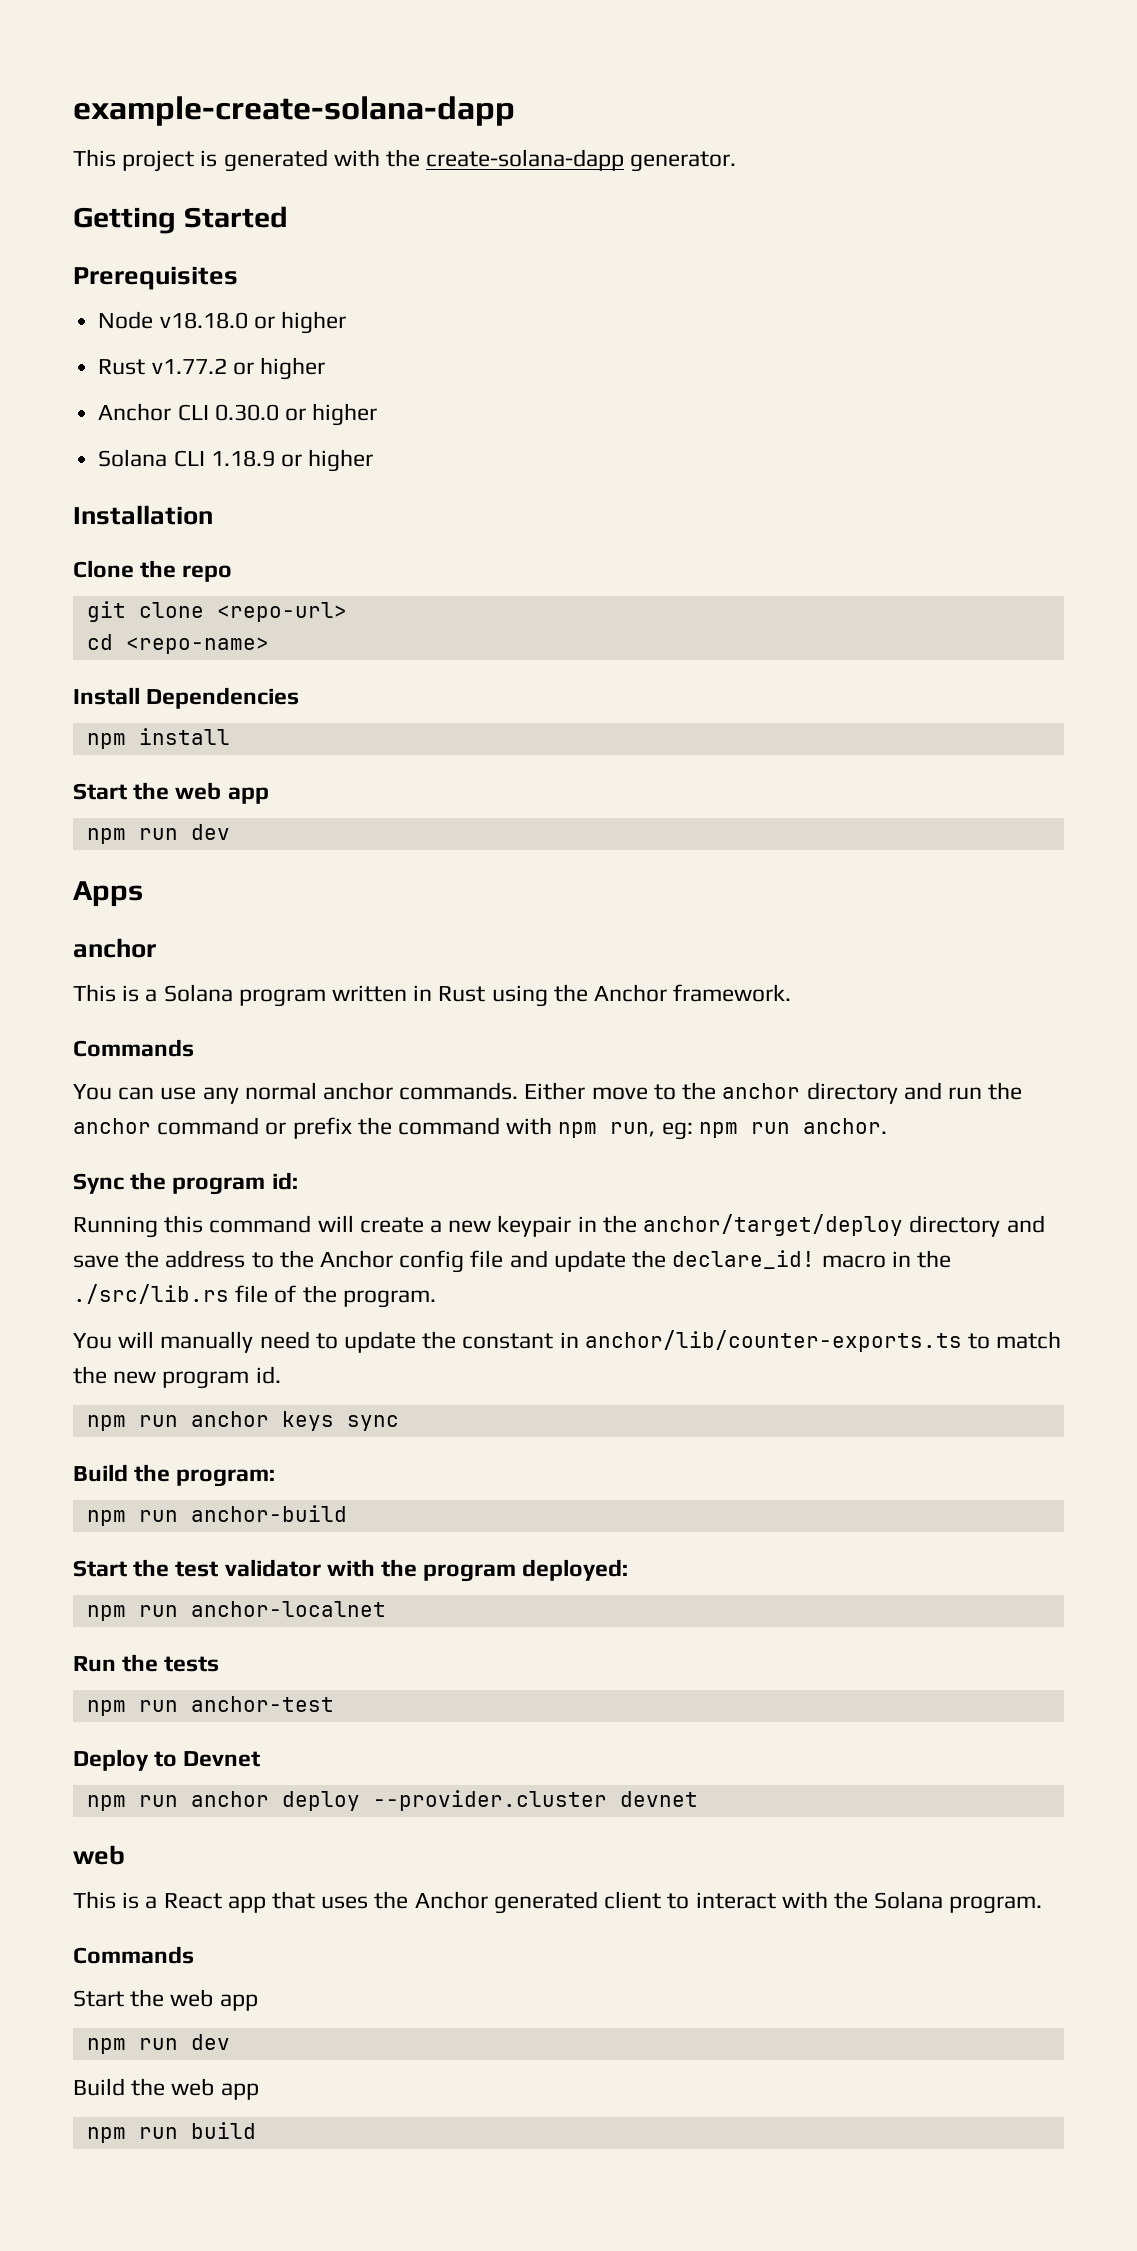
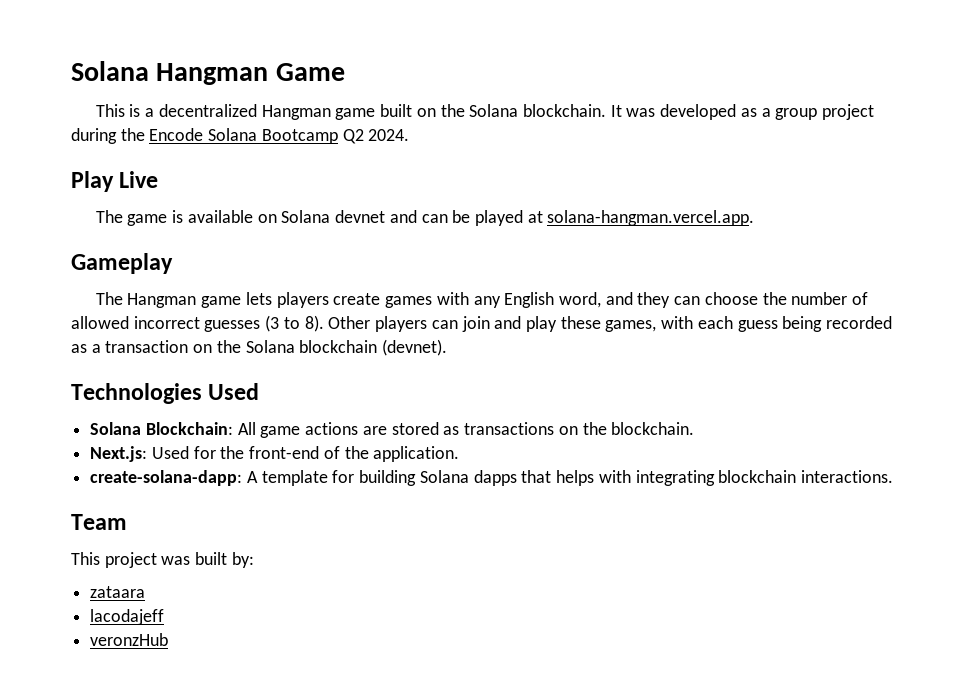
[73,96,515,126] [73,149,737,172] [73,206,288,234] [73,266,238,290] [98,311,346,334] [98,357,325,380] [98,403,378,426] [98,449,374,472] [73,505,213,525] [73,560,233,582] [86,601,347,622] [86,634,269,654] [73,687,300,709] [86,728,230,749] [73,782,269,804] [86,824,230,844] [73,881,143,907] [73,938,156,958] [73,984,792,1007] [73,1039,194,1057] [73,1082,1023,1104] [73,1117,887,1140] [73,1172,298,1195] [73,1214,1045,1238] [73,1250,951,1273] [73,1284,436,1308] [73,1330,1062,1353] [73,1366,281,1389] [86,1411,399,1431] [73,1464,276,1487] [86,1505,347,1526] [73,1559,629,1582] [86,1601,386,1621] [73,1654,220,1672] [86,1696,334,1716] [73,1749,261,1771] [86,1790,698,1811] [73,1845,125,1865] [73,1891,1043,1914] [73,1946,194,1964] [73,1989,258,2011] [86,2034,230,2054] [73,2078,259,2100] [86,2122,256,2143] example-create-solana-dapp // This project is generated with the create-solana-dapp generator. // Getting Started // Prerequisites // Node v18.18.0 or higher // Rust v1.77.2 or higher // Anchor CLI 0.30.0 or higher // Solana CLI 1.18.9 or higher // Installation // Clone the repo // git clone <repo-url> // cd <repo-name> // Install Dependencies // npm install // Start the web app // npm run dev // Apps // anchor // This is a Solana program written in Rust using the Anchor framework. // Commands // You can use any normal anchor commands. Either move to the anchor directory and run the anchor command or prefix the command with npm run, eg: npm run anchor. // Sync the program id: // Running this command will create a new keypair in the anchor/target/deploy directory and save the address to the Anchor config file and update the declare_id! macro in the ./src/lib.rs file of the program. // You will manually need to update the constant in anchor/lib/counter-exports.ts to match the new program id. // npm run anchor keys sync // Build the program: // npm run anchor-build // Start the test validator with the program deployed: // npm run anchor-localnet // Run the tests // npm run anchor-test // Deploy to Devnet // npm run anchor deploy --provider.cluster devnet // web // This is a React app that uses the Anchor generated client to interact with the Solana program. // Commands // Start the web app // npm run dev // Build the web app // npm run build -> [71,61,345,85] [95,104,875,120] [71,128,410,144] [71,171,159,192] [95,210,755,226] [71,253,173,274] [95,292,869,308] [71,315,893,332] [71,339,448,356] [71,383,260,404] [90,422,695,438] [90,446,460,462] [90,470,893,486] [71,514,127,530] [71,552,254,568] [90,586,146,598] [90,609,165,625] [90,633,169,646] Solana Hangman Game // This is a decentralized Hangman game built on the Solana blockchain. It was developed as a group project during the Encode Solana Bootcamp Q2 2024. // Play Live // The game is available on Solana devnet and can be played at solana-hangman.vercel.app. // Gameplay // The Hangman game lets players create games with any English word, and they can choose the number of allowed incorrect guesses (3 to 8). Other players can join and play these games, with each guess being recorded as a transaction on the Solana blockchain (devnet). // Technologies Used // Solana Blockchain: All game actions are stored as transactions on the blockchain. // Next.js: Used for the front-end of the application. // create-solana-dapp: A template for building Solana dapps that helps with integrating blockchain interactions. // Team // This project was built by: // zataara // lacodajeff // veronzHub

